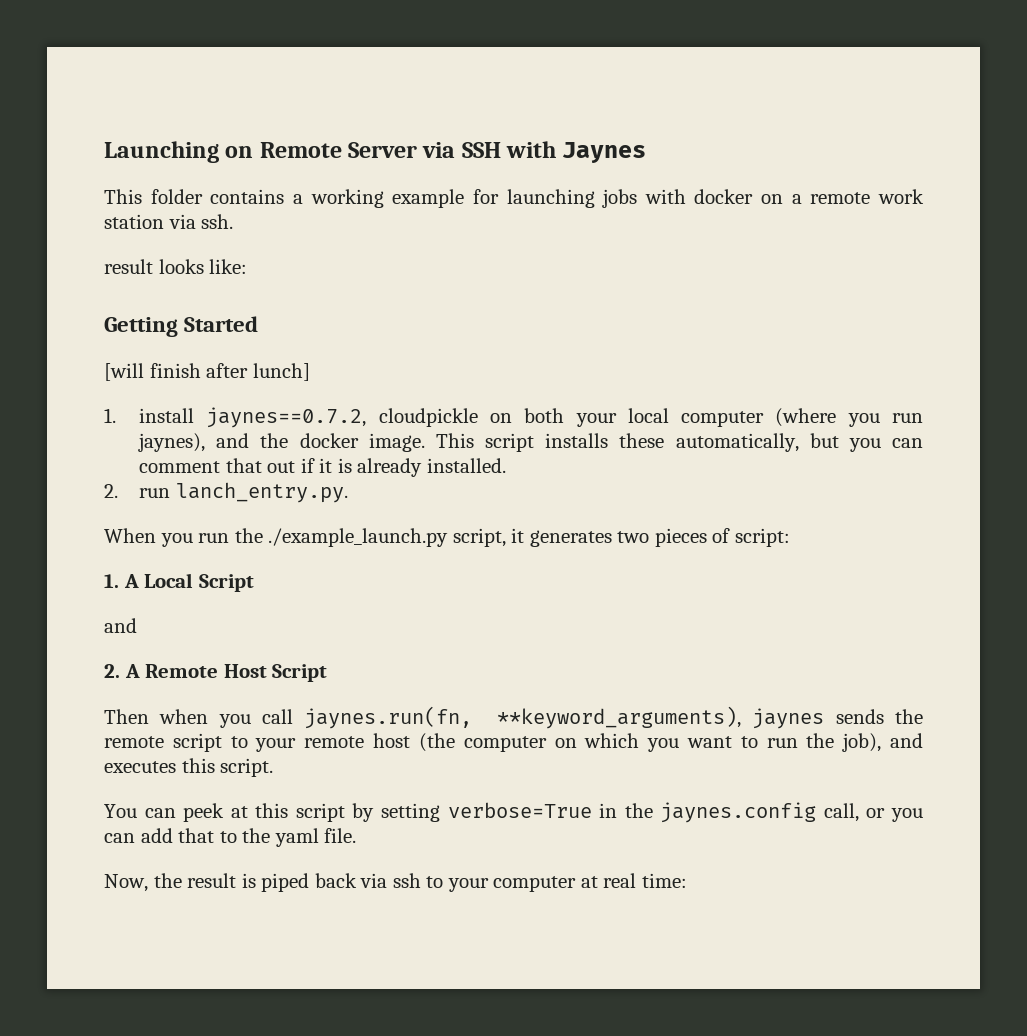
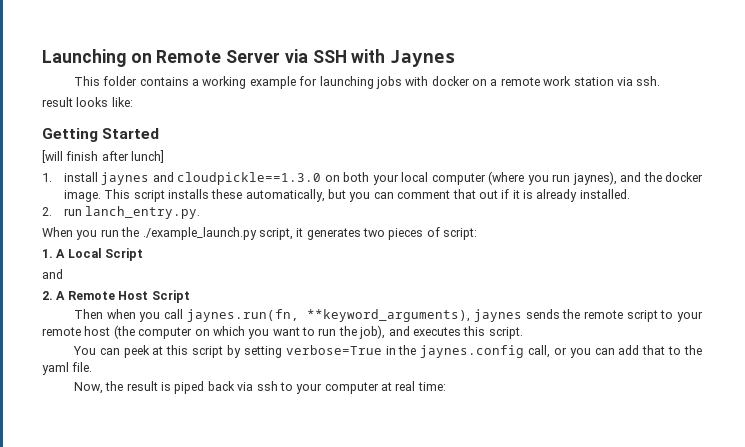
[206,407,478,428] jaynes==0.7.2, cloudpickle -> [101,172,322,185] jaynes and cloudpickle==1.3.0

